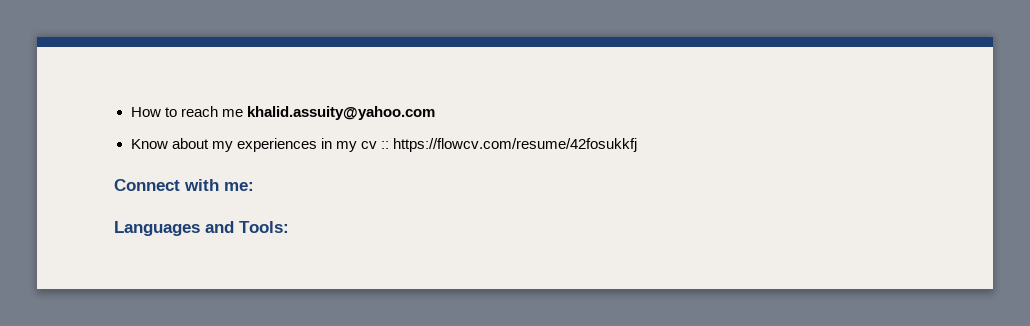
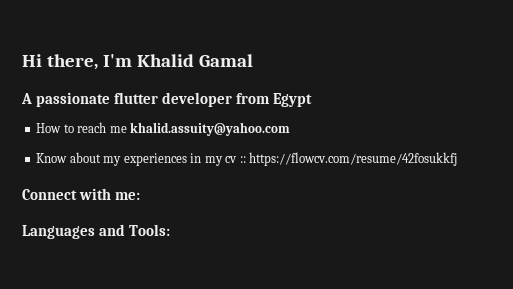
(130, 112) none -> [22,54,253,70] [21,92,312,107] Hi there, I'm Khalid Gamal // A passionate flutter developer from Egypt //

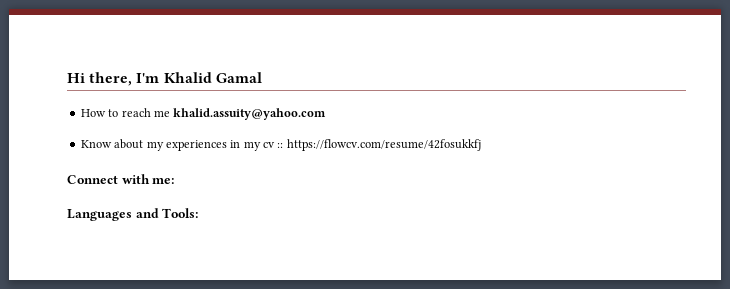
[21,92,312,107] // A passionate flutter developer from Egypt -> (262, 77) none

